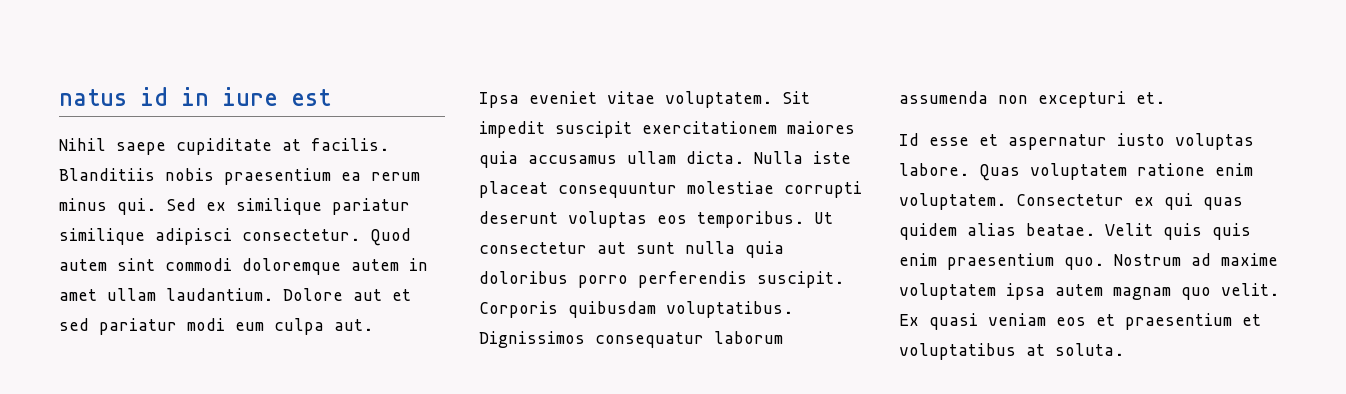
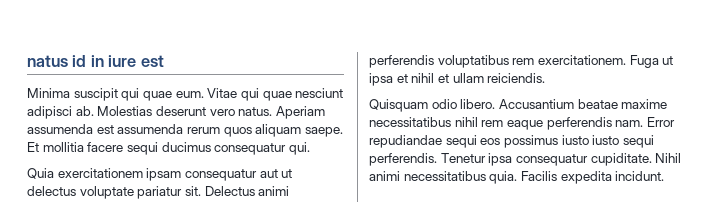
[59,138,389,155] [59,168,420,185] [59,198,410,215] [59,228,411,246] [59,258,428,275] [59,288,411,301] [59,318,373,335] [479,91,810,108] [479,121,855,138] [479,151,851,168] [479,181,862,198] [479,211,833,228] [479,241,784,258] [479,271,844,288] [479,301,793,318] [479,331,783,348] [899,91,1165,108] [899,133,1254,150] [899,163,1253,181] [899,193,1243,210] [899,223,1251,240] [899,253,1278,270] [899,283,1279,300] [899,313,1261,330] [899,343,1124,360] Nihil saepe cupiditate at facilis. Blanditiis nobis praesentium ea rerum minus qui. Sed ex similique pariatur similique adipisci consectetur. Quod autem sint commodi doloremque autem in amet ullam laudantium. Dolore aut et sed pariatur modi eum culpa aut. // Ipsa eveniet vitae voluptatem. Sit impedit suscipit exercitationem maiores quia accusamus ullam dicta. Nulla iste placeat consequuntur molestiae corrupti deserunt voluptas eos temporibus. Ut consectetur aut sunt nulla quia doloribus porro perferendis suscipit. Corporis quibusdam voluptatibus. Dignissimos consequatur laborum assumenda non excepturi et. // Id esse et aspernatur iusto voluptas labore. Quas voluptatem ratione enim voluptatem. Consectetur ex qui quas quidem alias beatae. Velit quis quis enim praesentium quo. Nostrum ad maxime voluptatem ipsa autem magnam quo velit. Ex quasi veniam eos et praesentium et voluptatibus at soluta. -> [27,88,344,101] [27,106,325,119] [27,124,343,137] [27,142,310,155] [27,168,293,181] [27,186,290,199] [369,55,674,68] [369,73,546,86] [369,99,668,112] [369,117,675,130] [369,135,654,148] [369,153,682,166] [369,171,665,184] Minima suscipit qui quae eum. Vitae qui quae nesciunt adipisci ab. Molestias deserunt vero natus. Aperiam assumenda est assumenda rerum quos aliquam saepe. Et mollitia facere sequi ducimus consequatur qui. // Quia exercitationem ipsam consequatur aut ut delectus voluptate pariatur sit. Delectus animi perferendis voluptatibus rem exercitationem. Fuga ut ipsa et nihil et ullam reiciendis. // Quisquam odio libero. Accusantium beatae maxime necessitatibus nihil rem eaque perferendis nam. Error repudiandae sequi eos possimus iusto iusto sequi perferendis. Tenetur ipsa consequatur cupiditate. Nihil animi necessitatibus quia. Facilis expedita incidunt.

